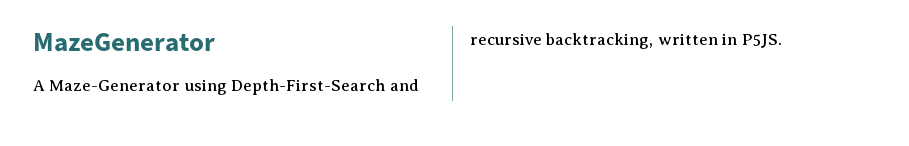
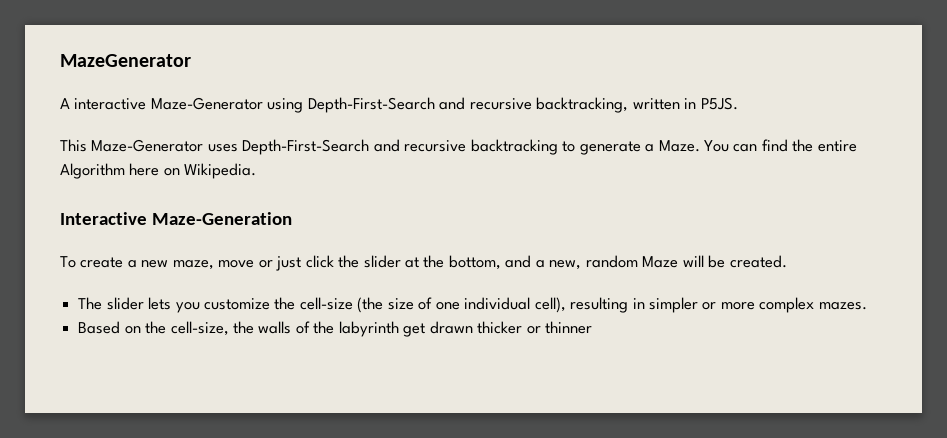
(45, 85) none -> [74,98,147,110] interactive
(782, 41) none -> [60,139,857,155] [60,163,257,179] [60,212,292,225] [60,255,787,271] [78,297,867,313] [78,321,593,337] // This Maze-Generator uses Depth-First-Search and recursive backtracking to generate a Maze. You can find the entire Algorithm here on Wikipedia. // Interactive Maze-Generation // To create a new maze, move or just click the slider at the bottom, and a new, random Maze will be created. // The slider lets you customize the cell-size (the size of one individual cell), resulting in simpler or more complex mazes. // Based on the cell-size, the walls of the labyrinth get drawn thicker or thinner

